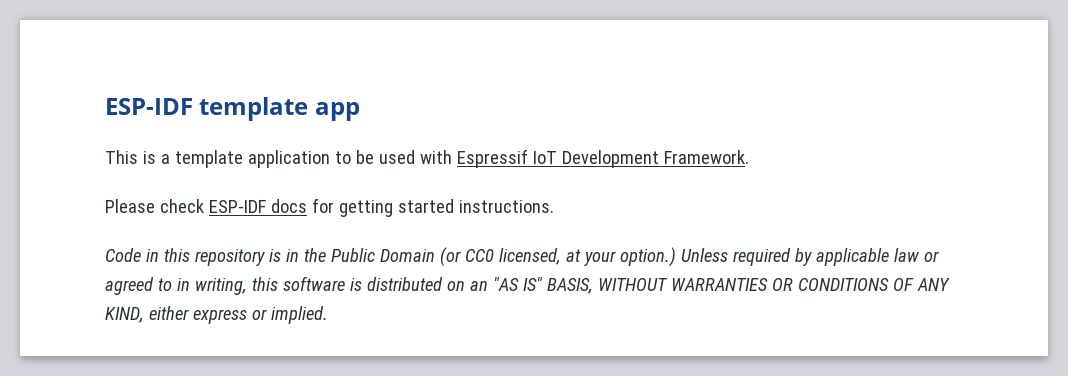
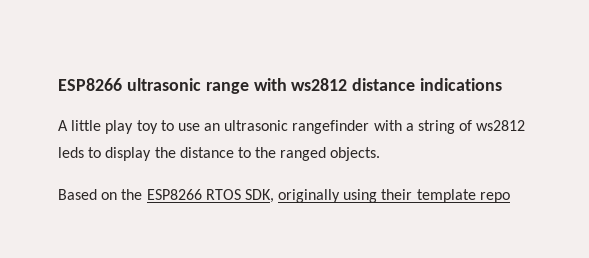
[105,97,360,121] [105,149,749,168] [105,198,554,217] [105,247,939,267] [105,276,950,295] [105,306,328,324] ESP-IDF template app // This is a template application to be used with Espressif IoT Development Framework. // Please check ESP-IDF docs for getting started instructions. // Code in this repository is in the Public Domain (or CC0 licensed, at your option.) Unless required by applicable law or agreed to in writing, this software is distributed on an "AS IS" BASIS, WITHOUT WARRANTIES OR CONDITIONS OF ANY KIND, either express or implied. -> [58,78,503,94] [58,120,526,134] [58,147,381,161] [58,189,510,203] ESP8266 ultrasonic range with ws2812 distance indications // A little play toy to use an ultrasonic rangefinder with a string of ws2812 leds to display the distance to the ranged objects. // Based on the ESP8266 RTOS SDK, originally using their template repo

